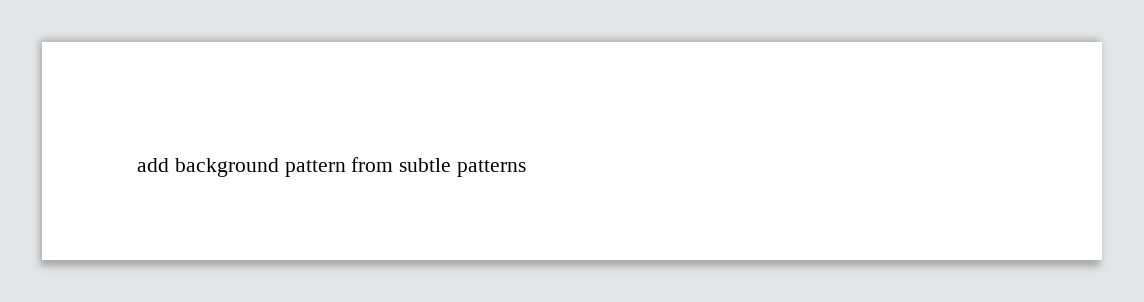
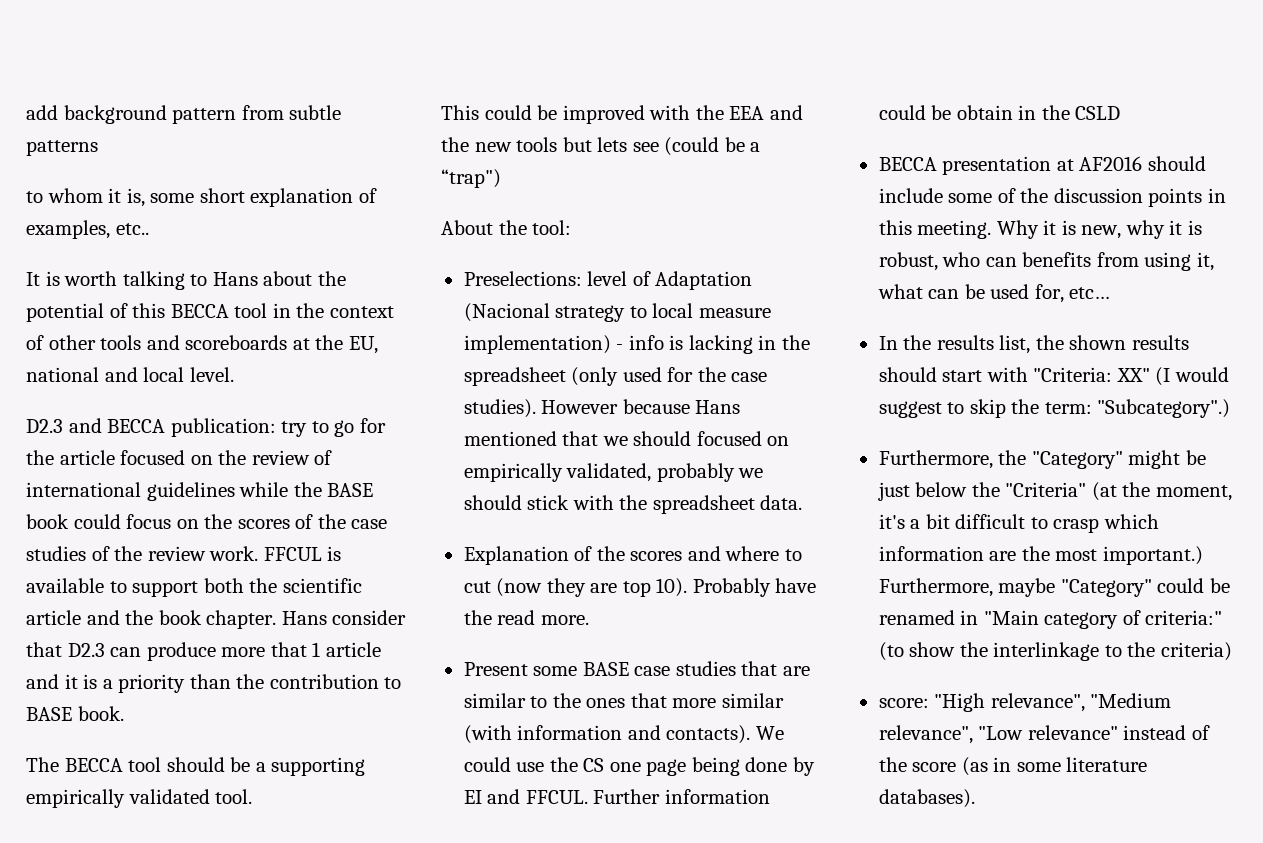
(527, 168) none -> [26,188,377,207] [26,220,149,239] [26,271,346,290] [26,303,394,322] [26,335,378,354] [26,367,234,382] [26,418,386,437] [26,450,333,465] [26,482,374,501] [26,514,388,529] [26,546,342,561] [26,578,362,597] [26,610,407,629] [26,642,381,661] [26,674,402,693] [26,706,124,721] [26,757,366,776] [26,789,253,808] [441,105,803,124] [441,137,761,156] [441,169,501,188] [441,220,572,235] [463,271,753,290] [463,303,771,322] [463,335,810,354] [463,367,768,386] [463,399,741,418] [463,431,790,446] [463,463,764,482] [463,495,803,514] [463,546,802,565] [463,578,817,597] [463,610,589,625] [463,661,810,676] [463,693,784,708] [463,725,784,744] [463,757,815,776] [463,789,770,804] [878,105,1121,120] [878,156,1206,175] [878,188,1226,207] [878,220,1202,239] [878,252,1214,271] [877,284,1111,303] [878,335,1189,354] [878,367,1229,386] [878,399,1231,418] [878,450,1206,469] [877,482,1232,501] [878,514,1159,533] [878,546,1203,565] [878,578,1230,597] [878,610,1223,629] [878,642,1232,661] [878,693,1172,712] [878,725,1210,744] [878,757,1148,776] [878,789,975,808] // to whom it is, some short explanation of examples, etc.. // It is worth talking to Hans about the potential of this BECCA tool in the context of other tools and scoreboards at the EU, national and local level. // D2.3 and BECCA publication: try to go for the article focused on the review of international guidelines while the BASE book could focus on the scores of the case studies of the review work. FFCUL is available to support both the scientific article and the book chapter. Hans consider that D2.3 can produce more that 1 article and it is a priority than the contribution to BASE book. // The BECCA tool should be a supporting empirically validated tool. // This could be improved with the EEA and the new tools but lets see (could be a “trap") // About the tool: // Preselections: level of Adaptation (Nacional strategy to local measure implementation) - info is lacking in the spreadsheet (only used for the case studies). However because Hans mentioned that we should focused on empirically validated, probably we should stick with the spreadsheet data. // Explanation of the scores and where to cut (now they are top 10). Probably have the read more. // Present some BASE case studies that are similar to the ones that more similar (with information and contacts). We could use the CS one page being done by EI and FFCUL. Further information could be obtain in the CSLD // BECCA presentation at AF2016 should include some of the discussion points in this meeting. Why it is new, why it is robust, who can benefits from using it, what can be used for, etc… // In the results list, the shown results should start with "Criteria: XX" (I would suggest to skip the term: "Subcategory".) // Furthermore, the "Category" might be just below the "Criteria" (at the moment, it's a bit difficult to crasp which information are the most important.) Furthermore, maybe "Category" could be renamed in "Main category of criteria:" (to show the interlinkage to the criteria) // score: "High relevance", "Medium relevance", "Low relevance" instead of the score (as in some literature databases).

